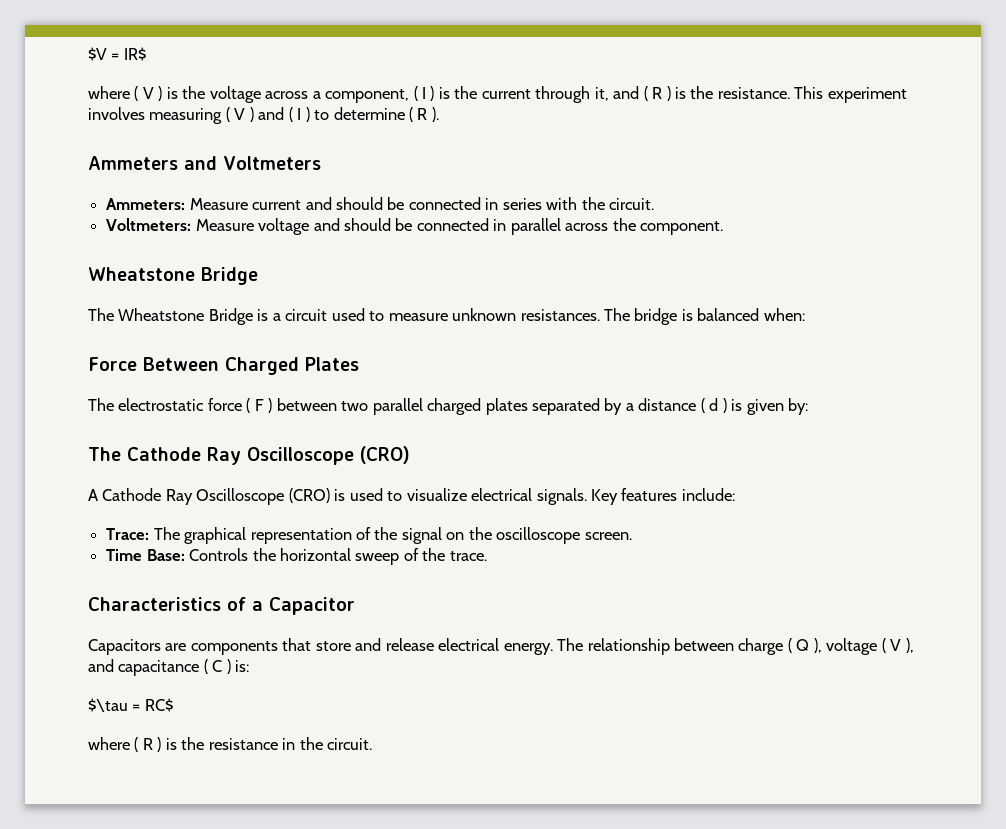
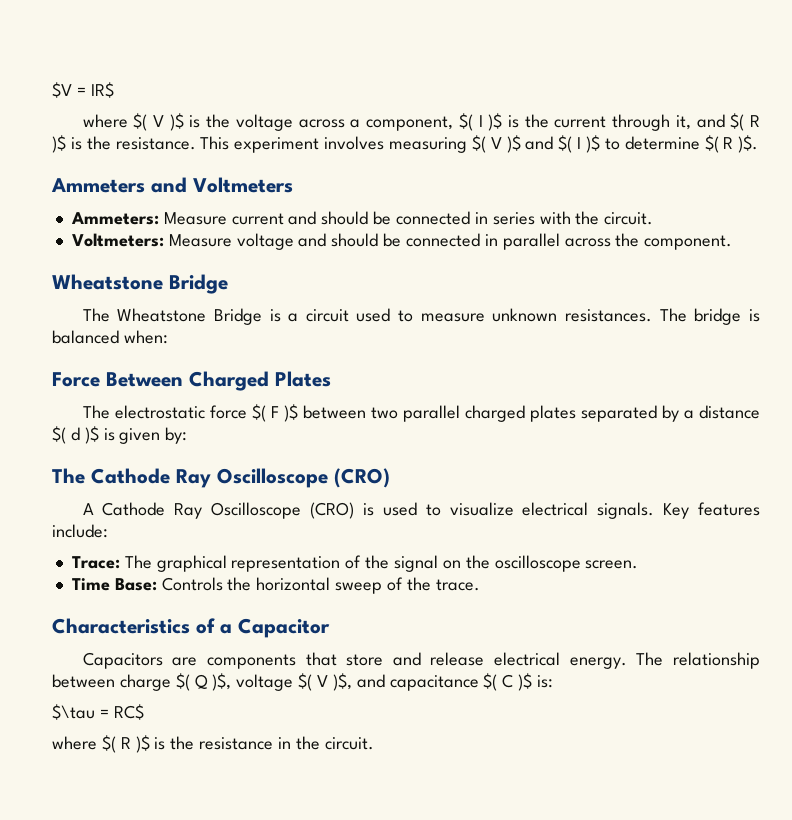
[134,86,163,101] ( V ) -> [133,113,184,131] $( V )$
[413,86,435,101] ( I ) -> [458,113,503,131] $( I )$
[643,86,671,101] ( R ) -> [730,113,760,131] [52,135,66,153] $( R )$
[225,107,439,122] ( V ) and ( I ) to determine ( R ). -> [471,135,759,153] $( V )$ and $( I )$ to determine $( R )$.
[246,398,273,413] ( F ) -> [251,404,298,422] $( F )$
[700,398,727,413] ( d ) -> [52,426,99,444] $( d )$
[787,638,914,655] [88,659,231,676] ( Q ), voltage ( V ), and capacitance ( C ) -> [175,673,533,691] $( Q )$, voltage $( V )$, and capacitance $( C )$
[134,737,162,752] ( R ) -> [101,735,150,753] $( R )$

